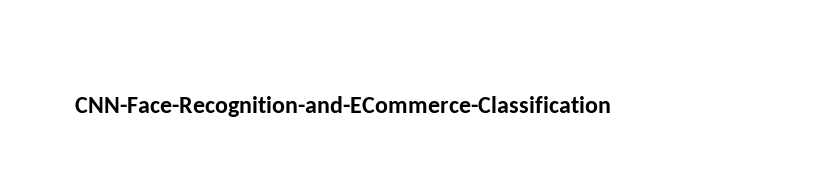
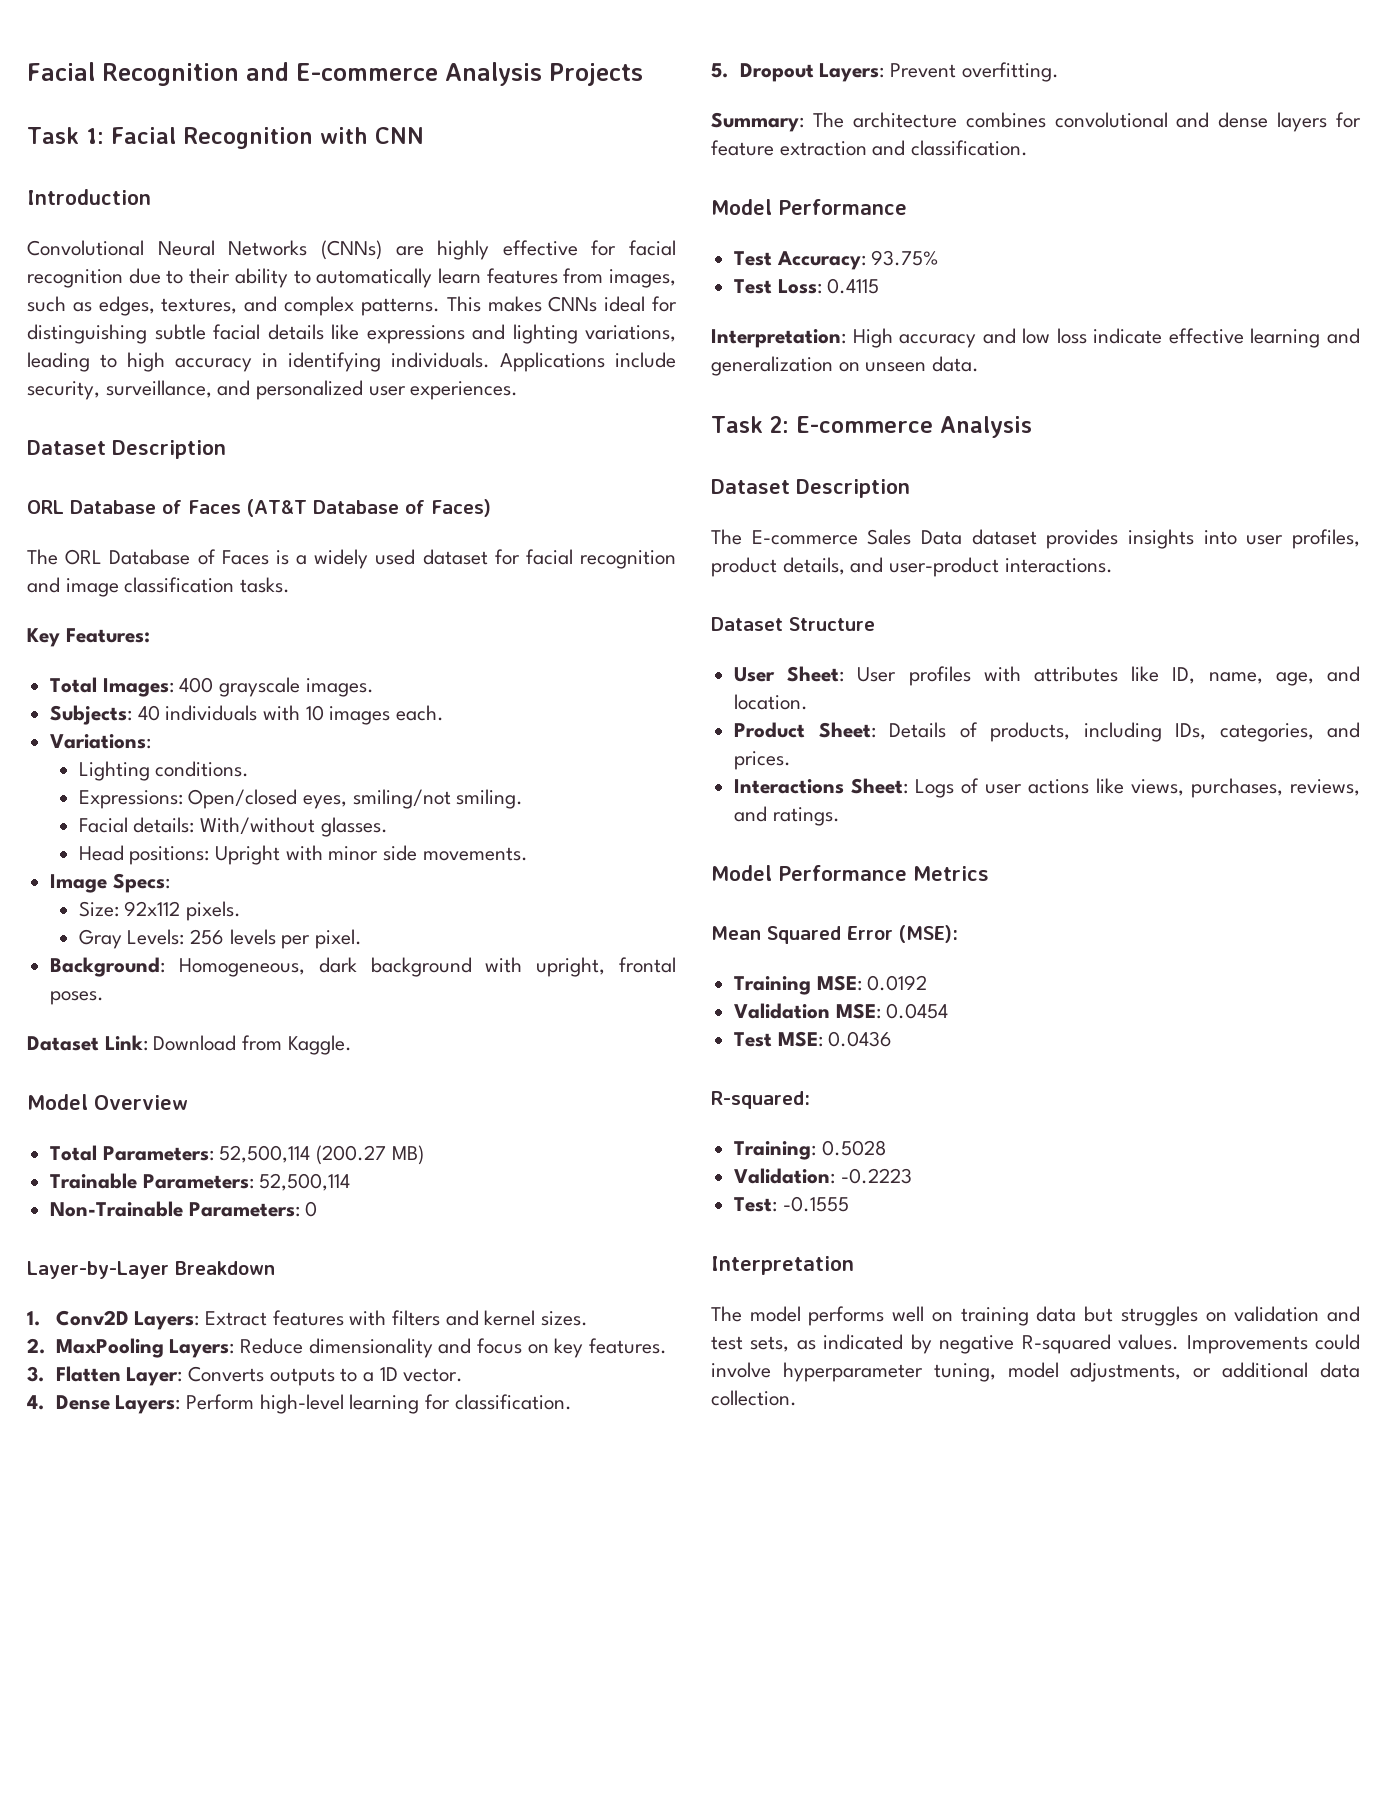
[75,96,611,117] CNN-Face-Recognition-and-ECommerce-Classification -> [27,62,643,86] [27,127,424,149] [27,189,151,205] [27,240,676,260] [27,268,676,288] [27,296,678,316] [27,324,676,344] [27,352,676,372] [27,380,519,400] [27,440,226,459] [27,499,491,517] [27,549,677,569] [27,577,291,597] [27,628,150,647] [50,677,374,697] [50,705,445,725] [50,734,152,749] [78,761,250,781] [78,789,524,809] [78,817,388,837] [78,845,528,865] [50,873,170,893] [78,901,242,921] [78,929,363,949] [50,957,676,977] [50,991,105,1005] [27,1035,352,1055] [27,1094,188,1110] [50,1145,424,1165] [50,1173,351,1191] [50,1201,318,1217] [27,1261,275,1279] [27,1310,589,1330] [27,1338,668,1358] [27,1366,464,1386] [27,1394,572,1414] [711,62,1059,82] [711,112,1361,132] [711,140,1029,156] [711,199,907,215] [734,250,939,270] [734,278,880,294] [711,328,1360,348] [711,356,980,376] [711,416,1032,438] [711,479,910,498] [711,529,1360,549] [711,557,1113,577] [711,617,875,631] [734,666,1360,686] [734,694,809,710] [734,722,1360,742] [734,751,792,770] [734,778,1360,798] [734,806,840,826] [711,865,989,881] [711,925,958,944] [734,975,928,995] [734,1003,949,1019] [734,1031,893,1047] [711,1091,810,1109] [734,1140,886,1160] [734,1168,912,1184] [734,1196,849,1212] [711,1256,854,1275] [711,1306,1360,1326] [711,1334,1360,1354] [711,1362,1360,1382] [711,1390,797,1406] Facial Recognition and E-commerce Analysis Projects // Task 1: Facial Recognition with CNN // Introduction // Convolutional Neural Networks (CNNs) are highly effective for facial recognition due to their ability to automatically learn features from images, such as edges, textures, and complex patterns. This makes CNNs ideal for distinguishing subtle facial details like expressions and lighting variations, leading to high accuracy in identifying individuals. Applications include security, surveillance, and personalized user experiences. // Dataset Description // ORL Database of Faces (AT&T Database of Faces) // The ORL Database of Faces is a widely used dataset for facial recognition and image classification tasks. // Key Features: // Total Images: 400 grayscale images. // Subjects: 40 individuals with 10 images each. // Variations: // Lighting conditions. // Expressions: Open/closed eyes, smiling/not smiling. // Facial details: With/without glasses. // Head positions: Upright with minor side movements. // Image Specs: // Size: 92x112 pixels. // Gray Levels: 256 levels per pixel. // Background: Homogeneous, dark background with upright, frontal poses. // Dataset Link: Download from Kaggle. // Model Overview // Total Parameters: 52,500,114 (200.27 MB) // Trainable Parameters: 52,500,114 // Non-Trainable Parameters: 0 // Layer-by-Layer Breakdown // 1. Conv2D Layers: Extract features with filters and kernel sizes. // 2. MaxPooling Layers: Reduce dimensionality and focus on key features. // 3. Flatten Layer: Converts outputs to a 1D vector. // 4. Dense Layers: Perform high-level learning for classification. // 5. Dropout Layers: Prevent overfitting. // Summary: The architecture combines convolutional and dense layers for feature extraction and classification. // Model Performance // Test Accuracy: 93.75% // Test Loss: 0.4115 // Interpretation: High accuracy and low loss indicate effective learning and generalization on unseen data. // Task 2: E-commerce Analysis // Dataset Description // The E-commerce Sales Data dataset provides insights into user profiles, product details, and user-product interactions. // Dataset Structure // User Sheet: User profiles with attributes like ID, name, age, and location. // Product Sheet: Details of products, including IDs, categories, and prices. // Interactions Sheet: Logs of user actions like views, purchases, reviews, and ratings. // Model Performance Metrics // Mean Squared Error (MSE): // Training MSE: 0.0192 // Validation MSE: 0.0454 // Test MSE: 0.0436 // R-squared: // Training: 0.5028 // Validation: -0.2223 // Test: -0.1555 // Interpretation // The model performs well on training data but struggles on validation and test sets, as indicated by negative R-squared values. Improvements could involve hyperparameter tuning, model adjustments, or additional data collection.

